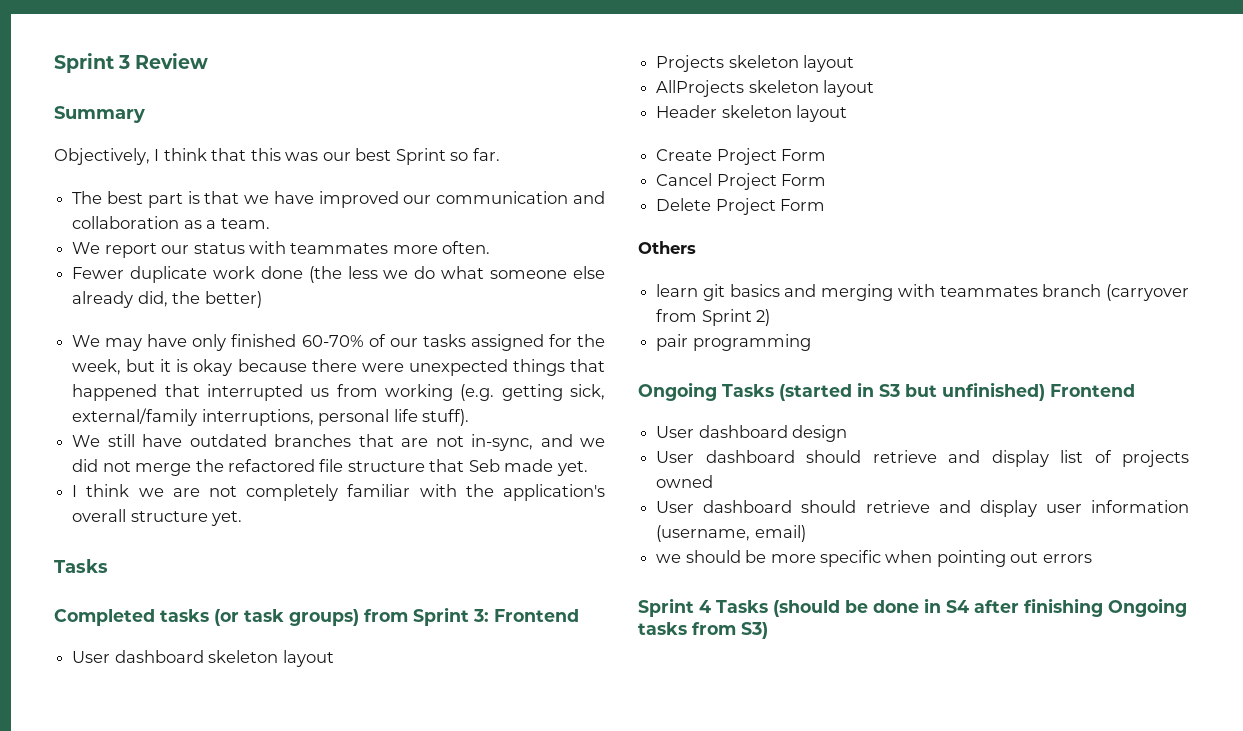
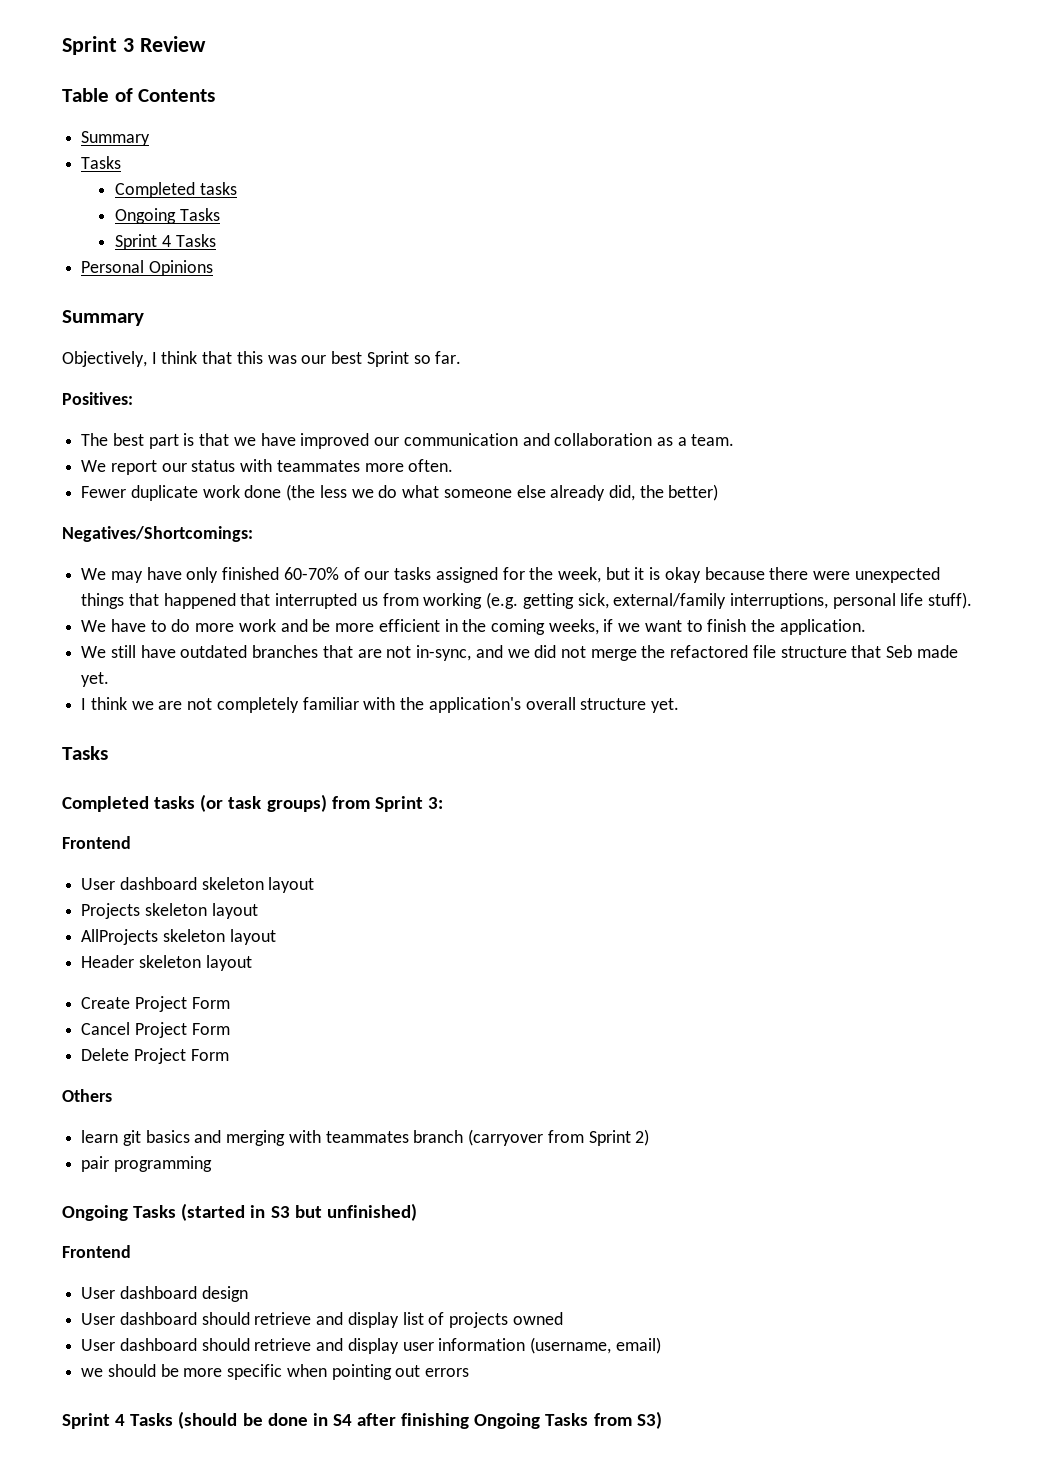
(209, 61) none -> [62,88,216,102] [81,131,151,146] [81,156,122,169] [115,182,237,198] [115,208,220,224] [115,234,216,250] [81,260,213,276] // Table of Contents // Summary // Tasks // Completed tasks // Ongoing Tasks // Sprint 4 Tasks // Personal Opinions
(500, 154) none -> [62,392,133,405] // Positives:
(262, 299) none -> [62,526,253,542] // Negatives/Shortcomings:
(469, 417) none -> [81,619,866,635] // We have to do more work and be more efficient in the coming weeks, if we want to finish the application.
(489, 615) none -> (443, 803) //
(1045, 391) none -> (417, 1212) //
[638,622,687,635] tasks -> [545,1413,589,1426] Tasks

